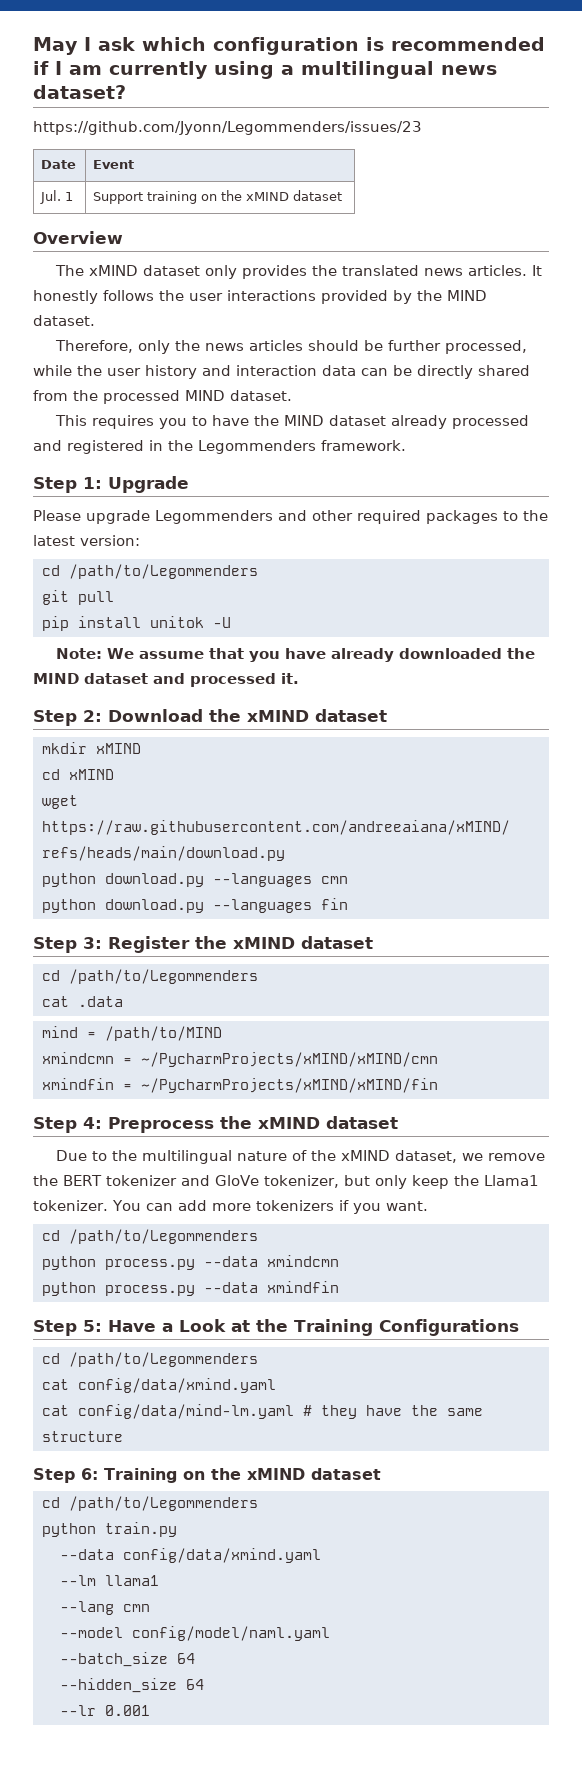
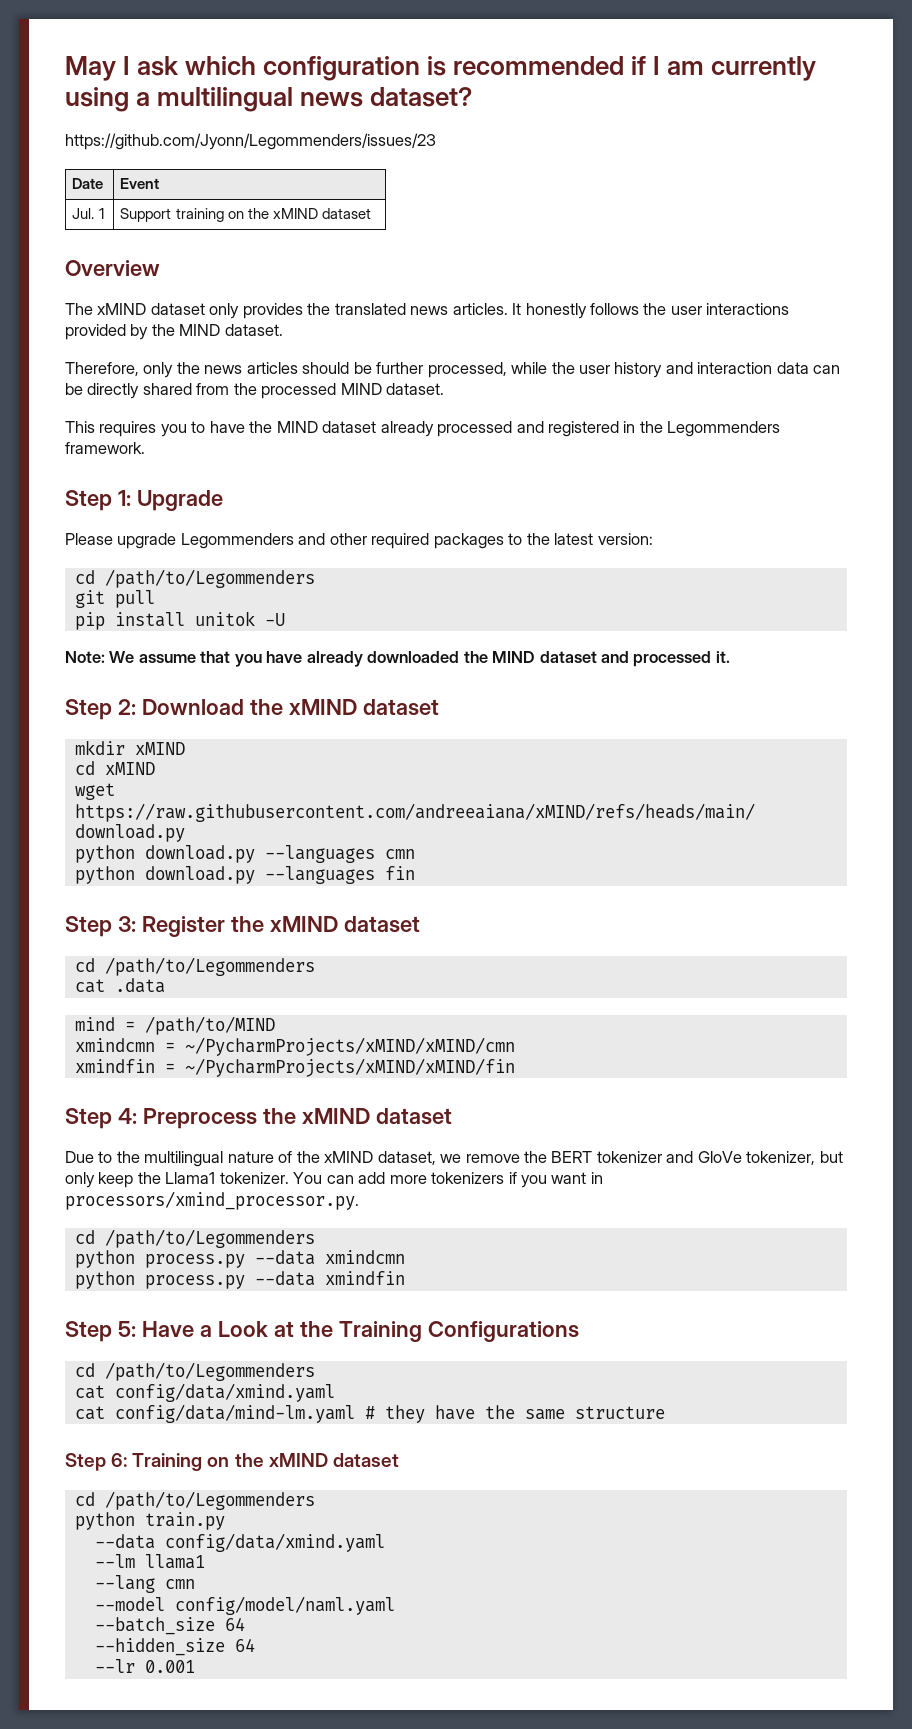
[385,1201,428,1211] want. -> [551,1172,603,1184] [65,1191,359,1210] want in processors/xmind_processor.py.

